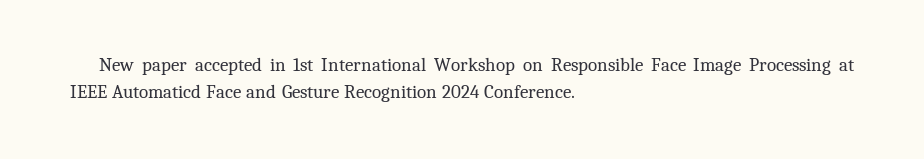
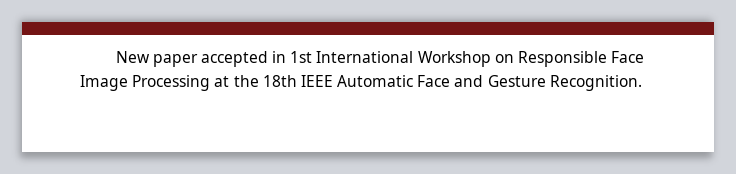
[70,84,575,102] IEEE Automaticd Face and Gesture Recognition 2024 Conference. -> [233,75,642,91] the 18th IEEE Automatic Face and Gesture Recognition.

